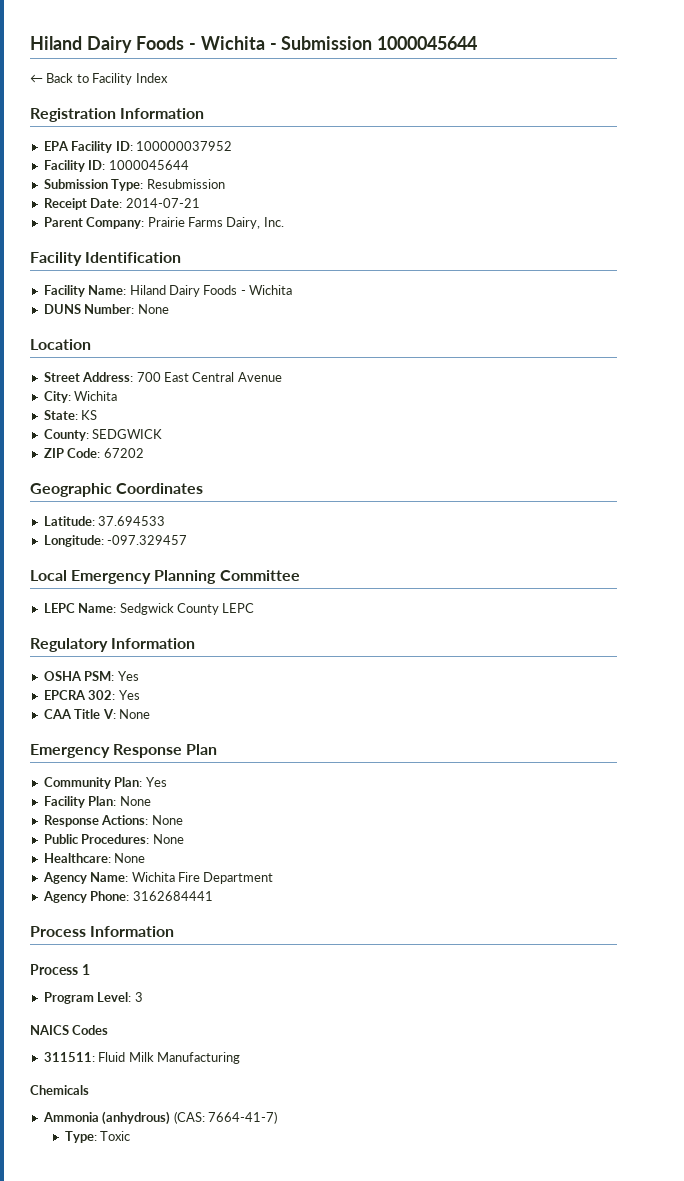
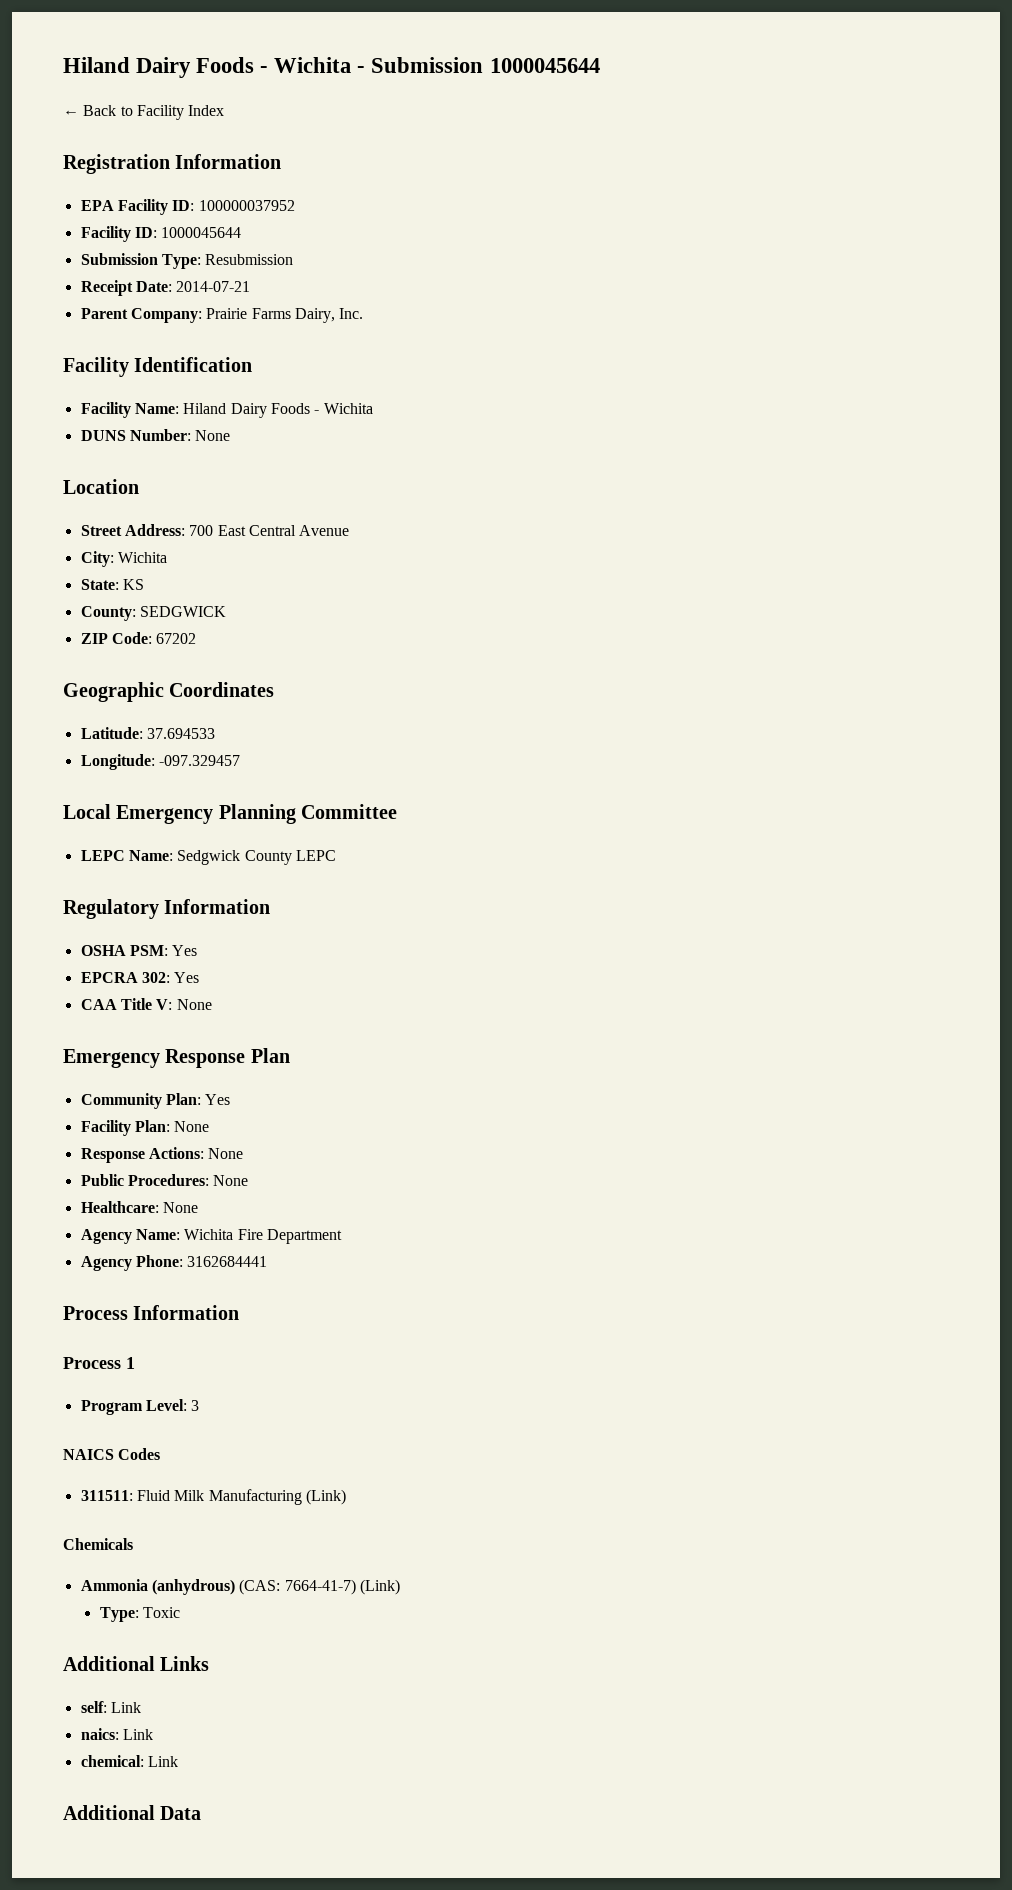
(240, 1058) none -> [305,1489,346,1505] (Link)
(277, 1117) none -> [359,1579,400,1595] (Link)
(130, 1136) none -> [63,1656,210,1671] [80,1701,141,1713] [80,1728,153,1740] [80,1755,178,1767] [63,1805,202,1820] // Additional Links // self: Link // naics: Link // chemical: Link // Additional Data

